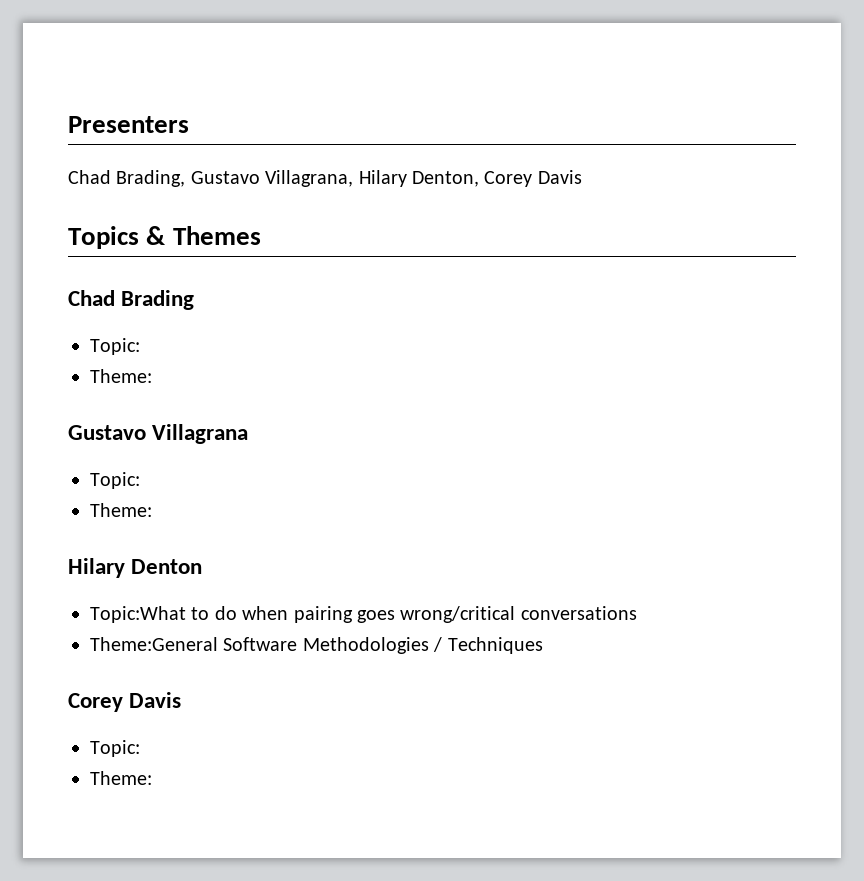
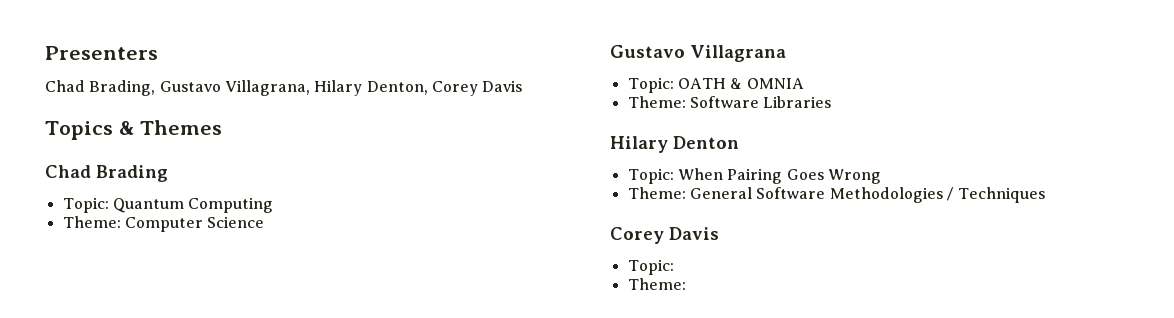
[90,369,152,383] // Theme: -> [112,197,274,213] [62,216,265,232] Quantum Computing // Theme: Computer Science
[90,503,152,517] // Theme: -> [677,78,804,89] [627,96,832,108] OATH & OMNIA // Theme: Software Libraries
[90,606,637,623] [90,637,218,651] Topic:What to do when pairing goes wrong/critical conversations // Theme:General -> [627,168,881,184] [627,187,752,199] Topic: When Pairing Goes Wrong // Theme: General

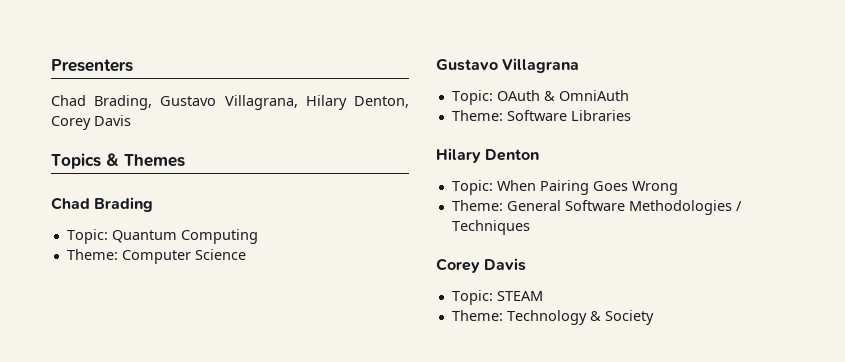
[677,78,804,89] OATH & OMNIA -> [496,90,629,101] OAuth & OmniAuth
[627,278,686,290] // Theme: -> [496,291,543,301] [451,310,654,325] STEAM // Theme: Technology & Society

